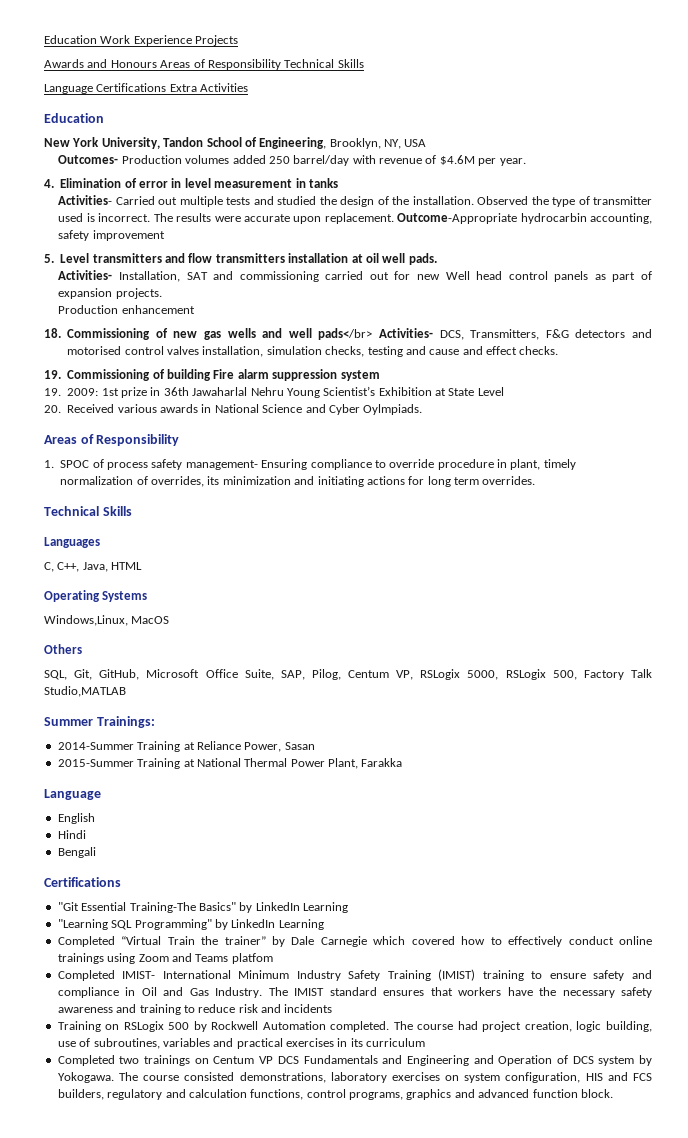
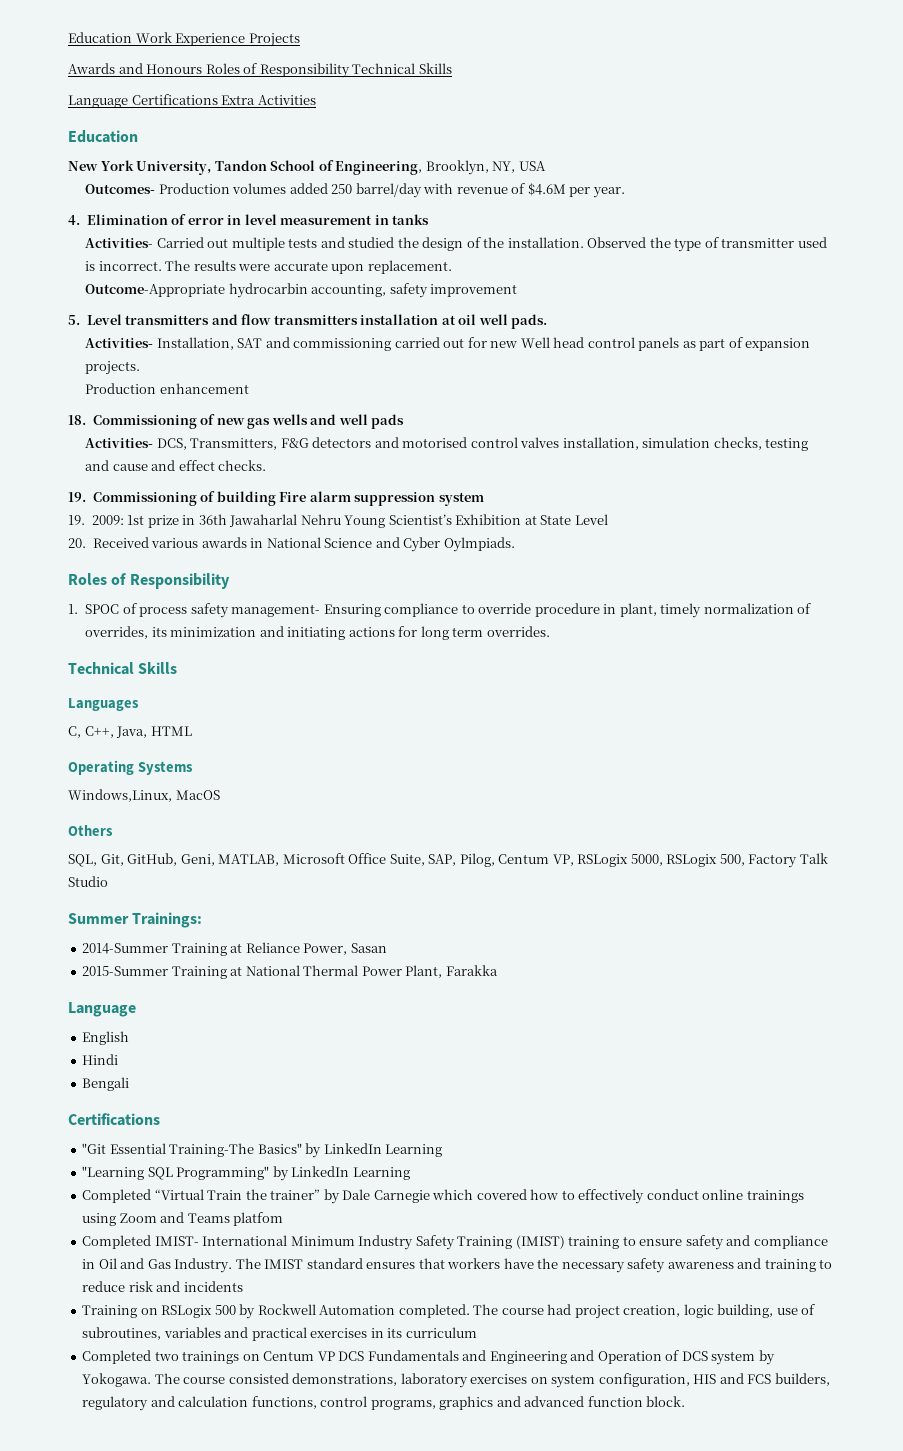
[160,60,191,68] Areas -> [205,63,240,74] Roles
(394, 218) none -> (452, 267) //
[318,328,373,340] pads</br> -> [371,414,405,429] pads //
[44,435,77,444] Areas -> [68,573,107,585] Roles
(140, 674) none -> [180,854,280,866] Geni, MATLAB,
[44,686,126,697] Studio,MATLAB -> [68,876,108,887] Studio

